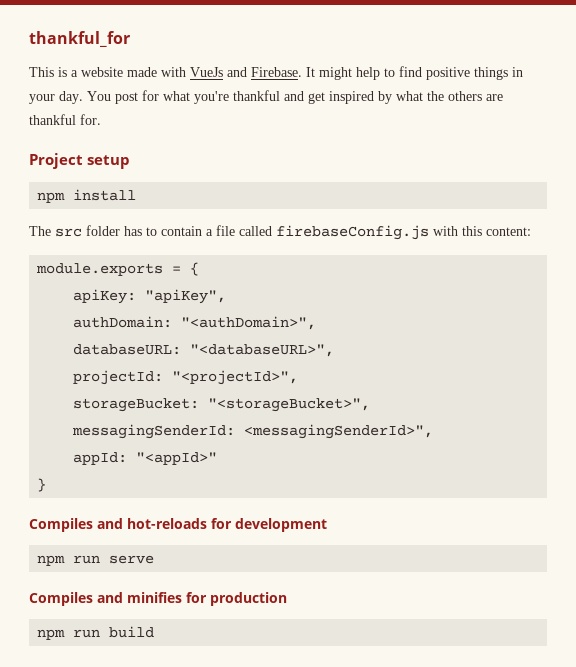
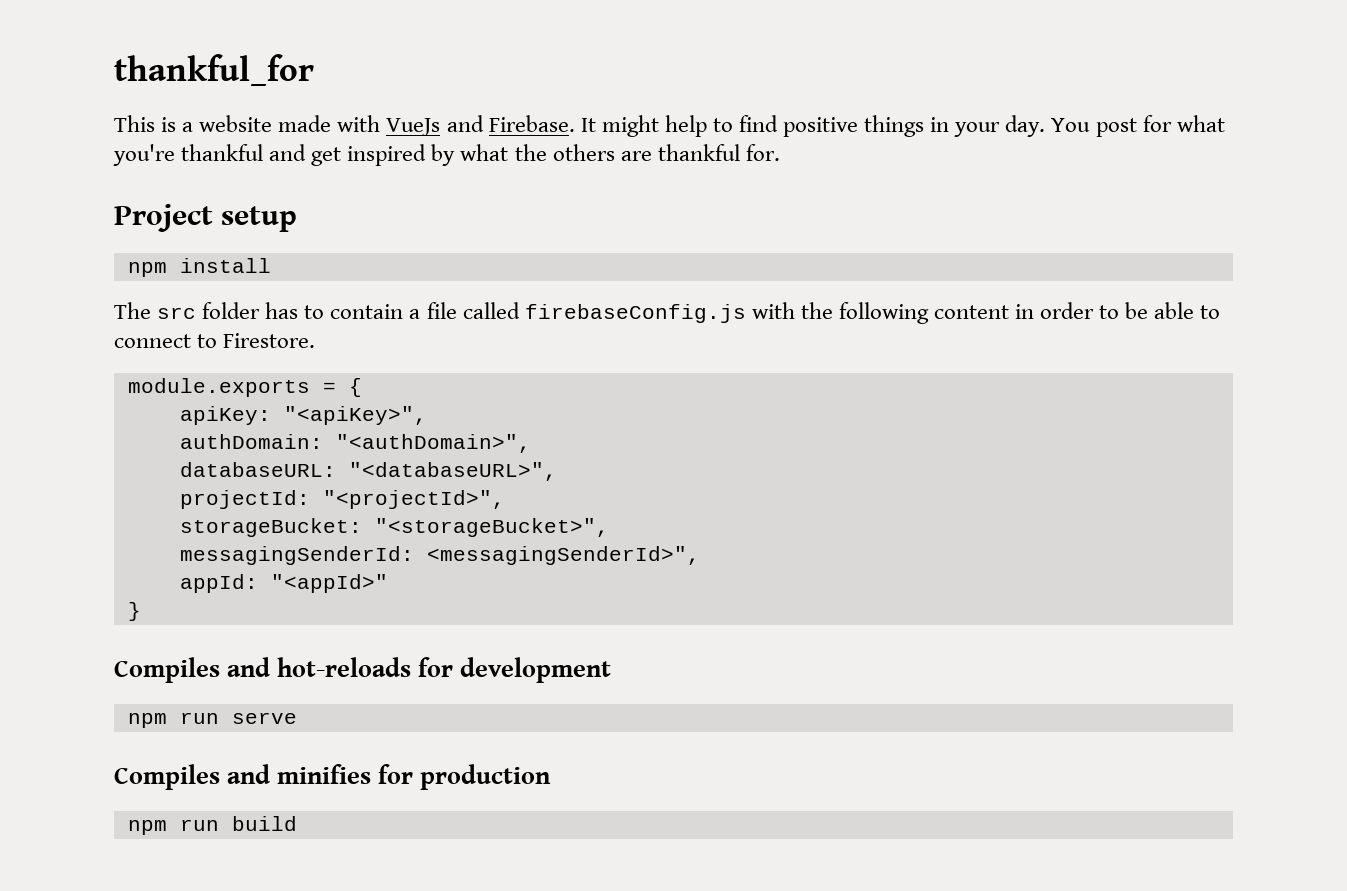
[462,226,531,236] this content: -> [800,302,1221,324] [114,333,316,348] the following content in order to be able to connect to Firestore.
[145,289,227,304] "apiKey", -> [283,406,427,425] "<apiKey>",

